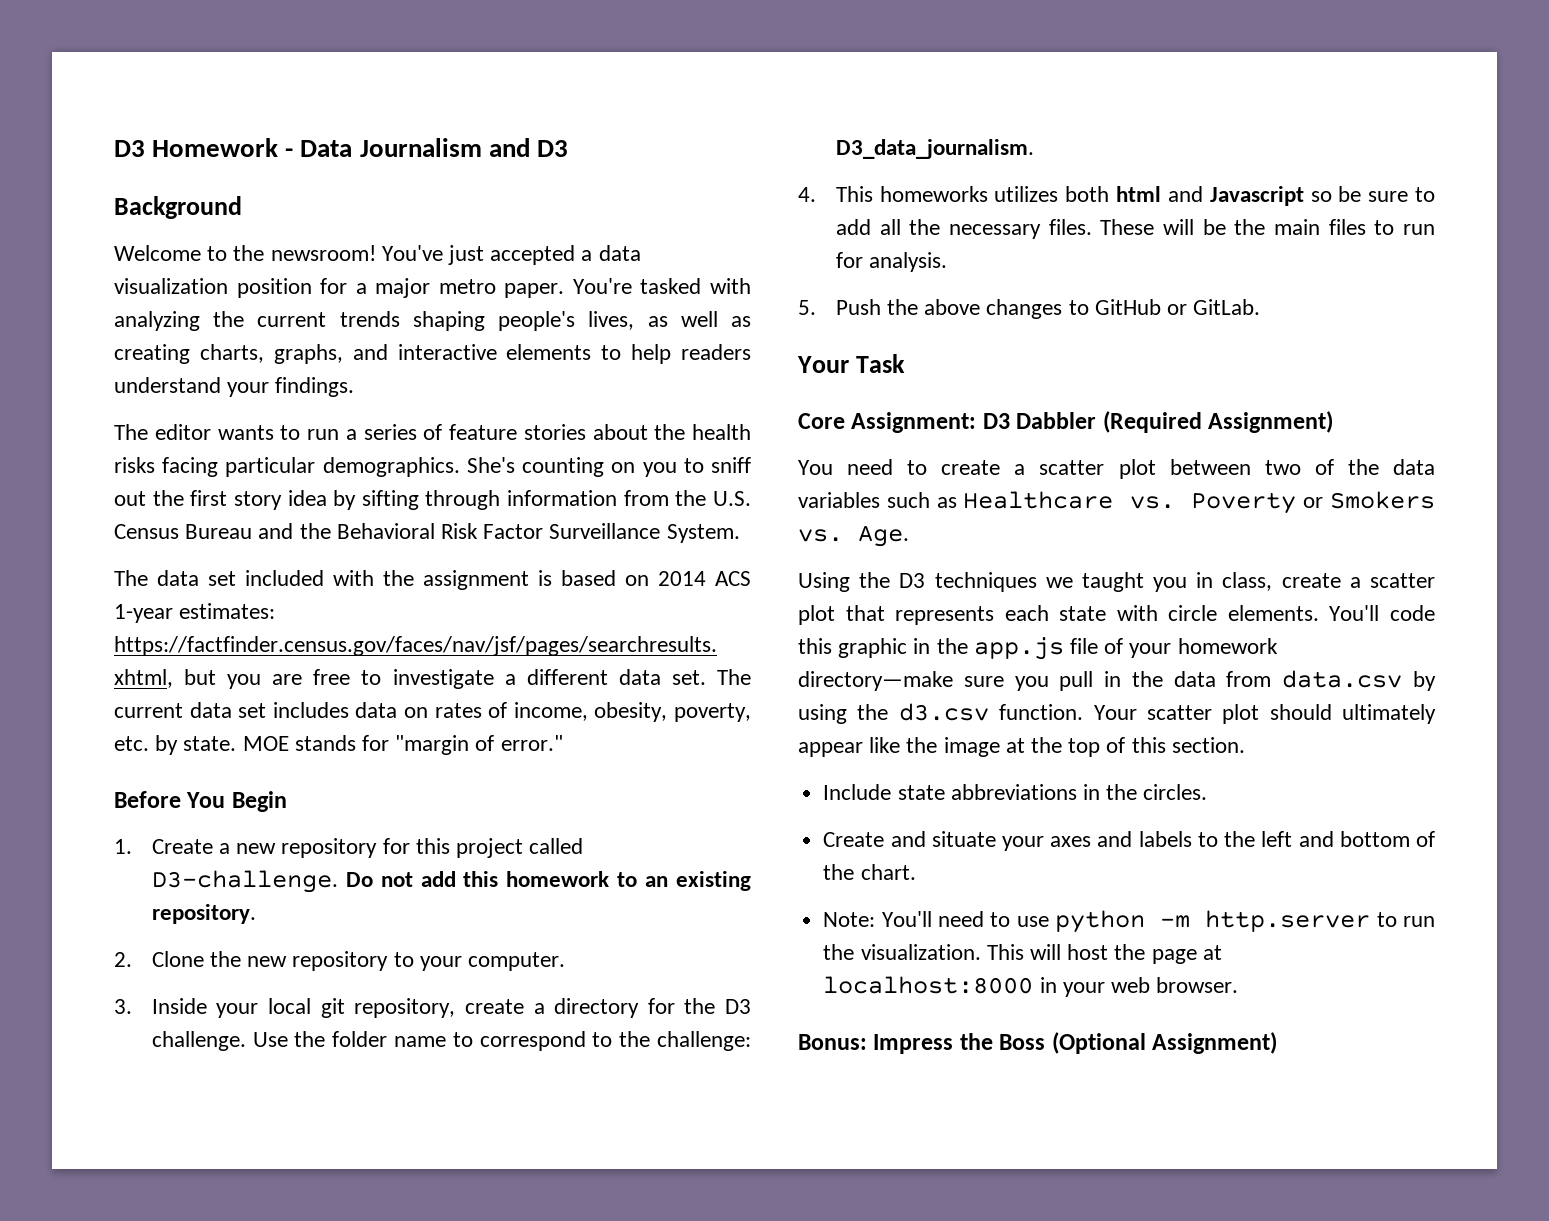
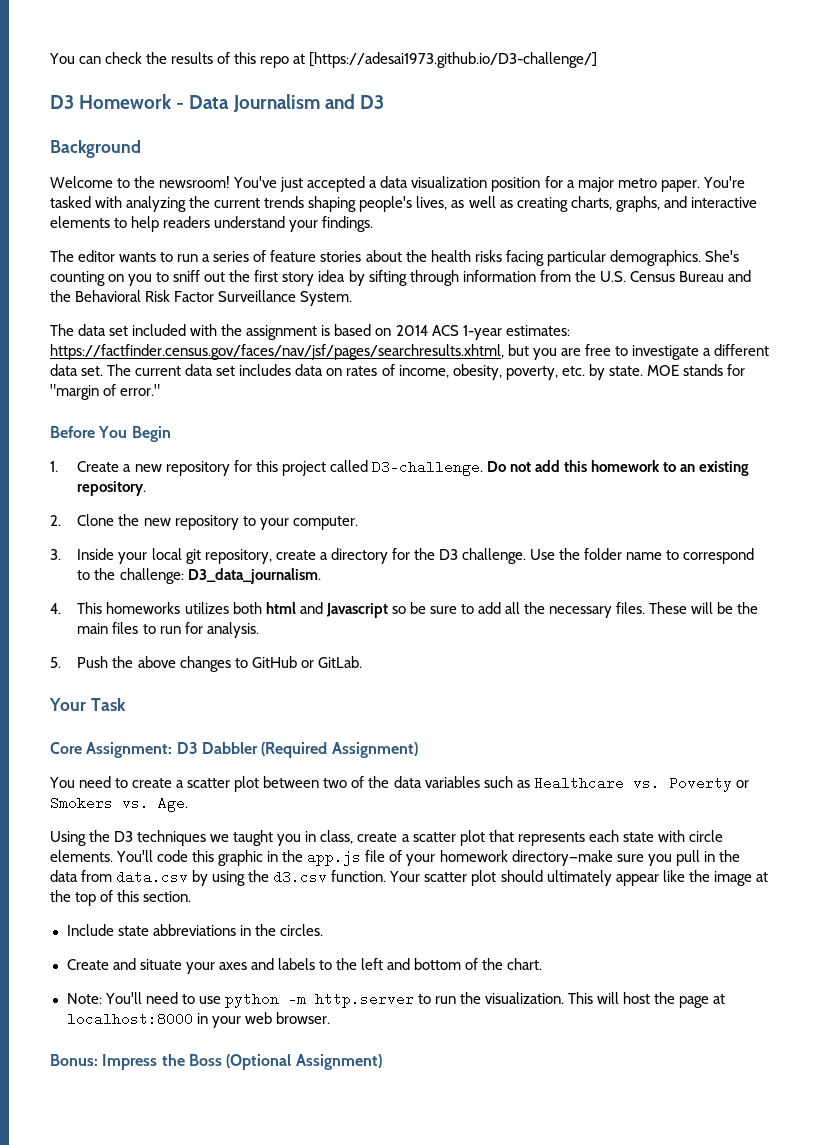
(114, 148) none -> [49,52,598,68] You can check the results of this repo at [https://adesai1973.github.io/D3-challenge/] //

